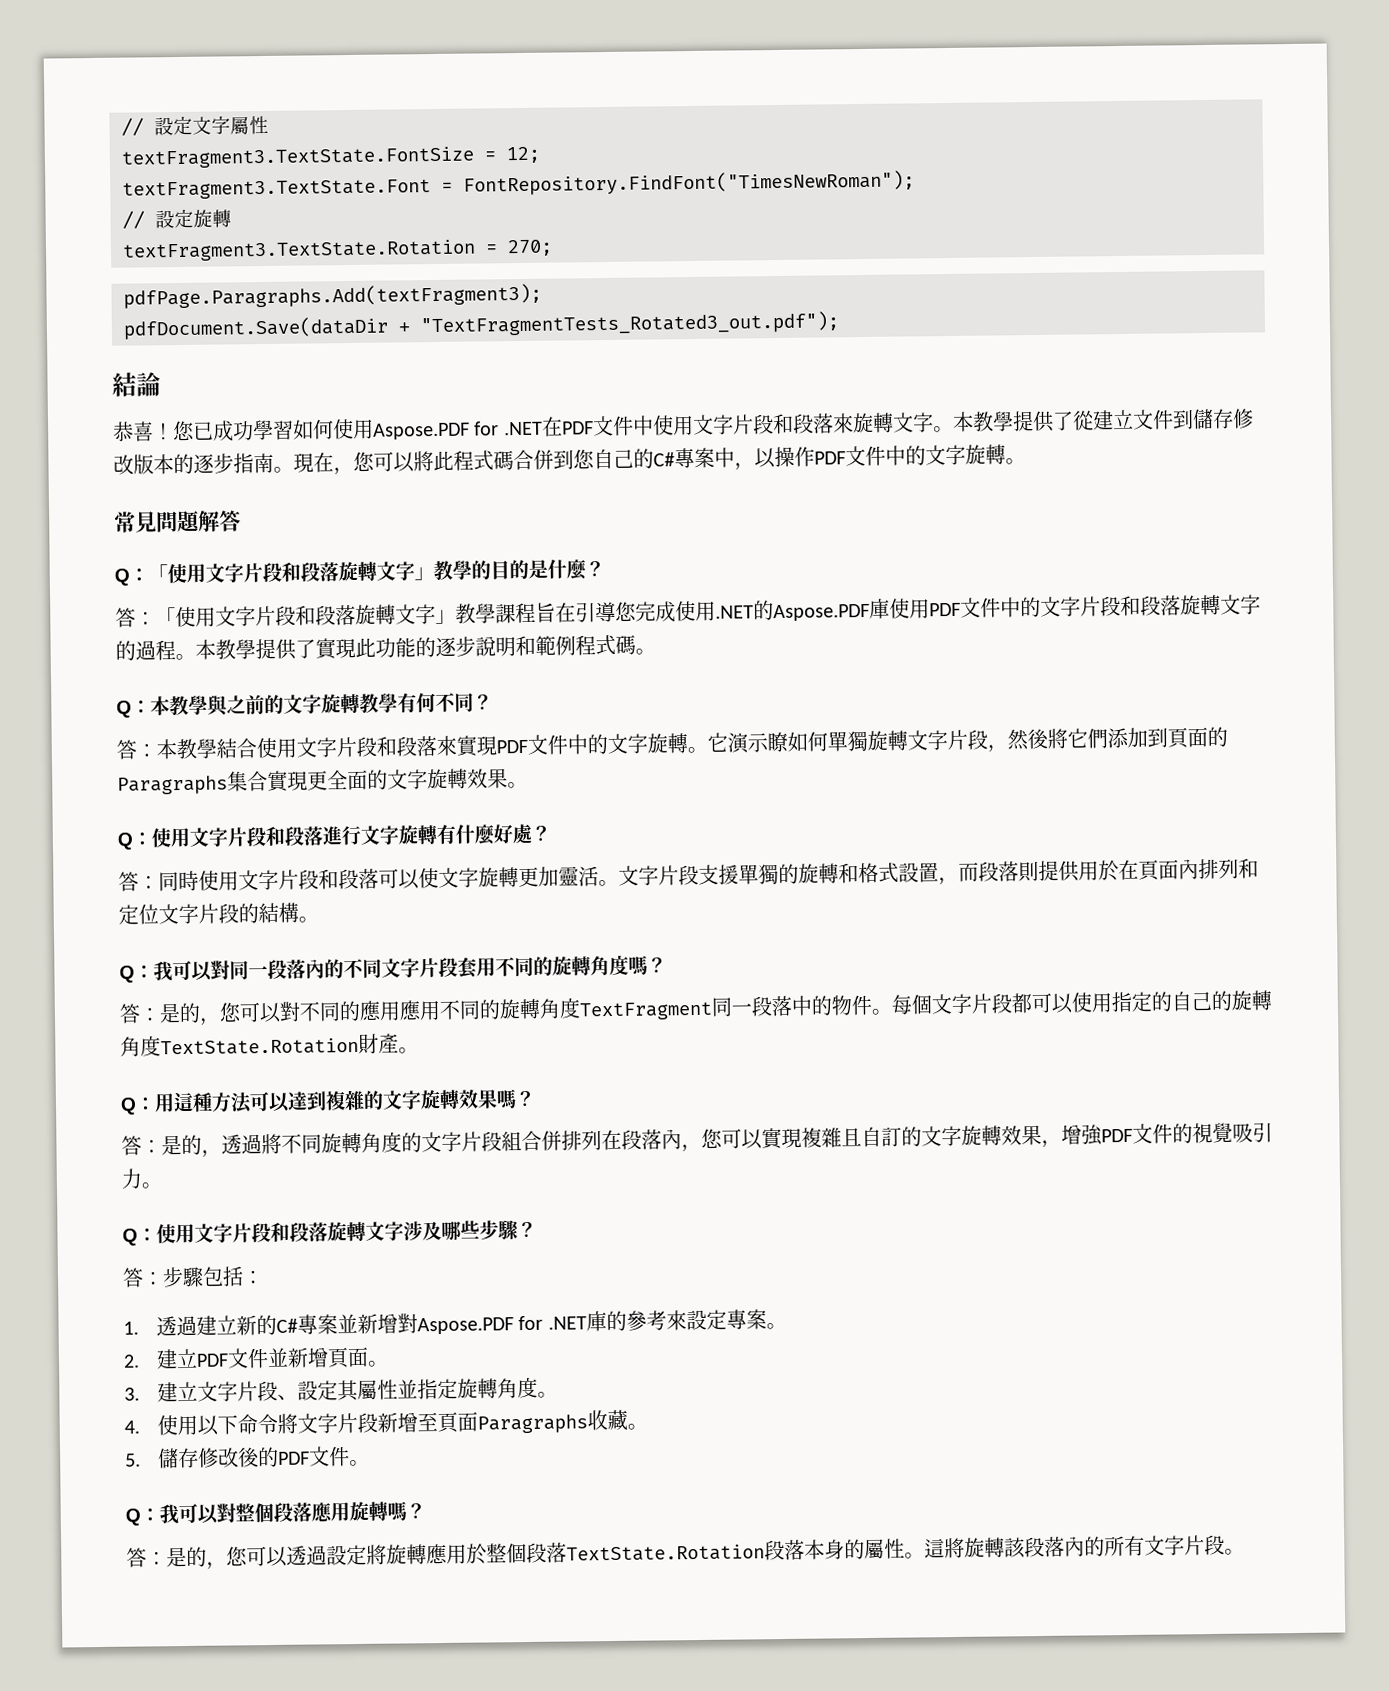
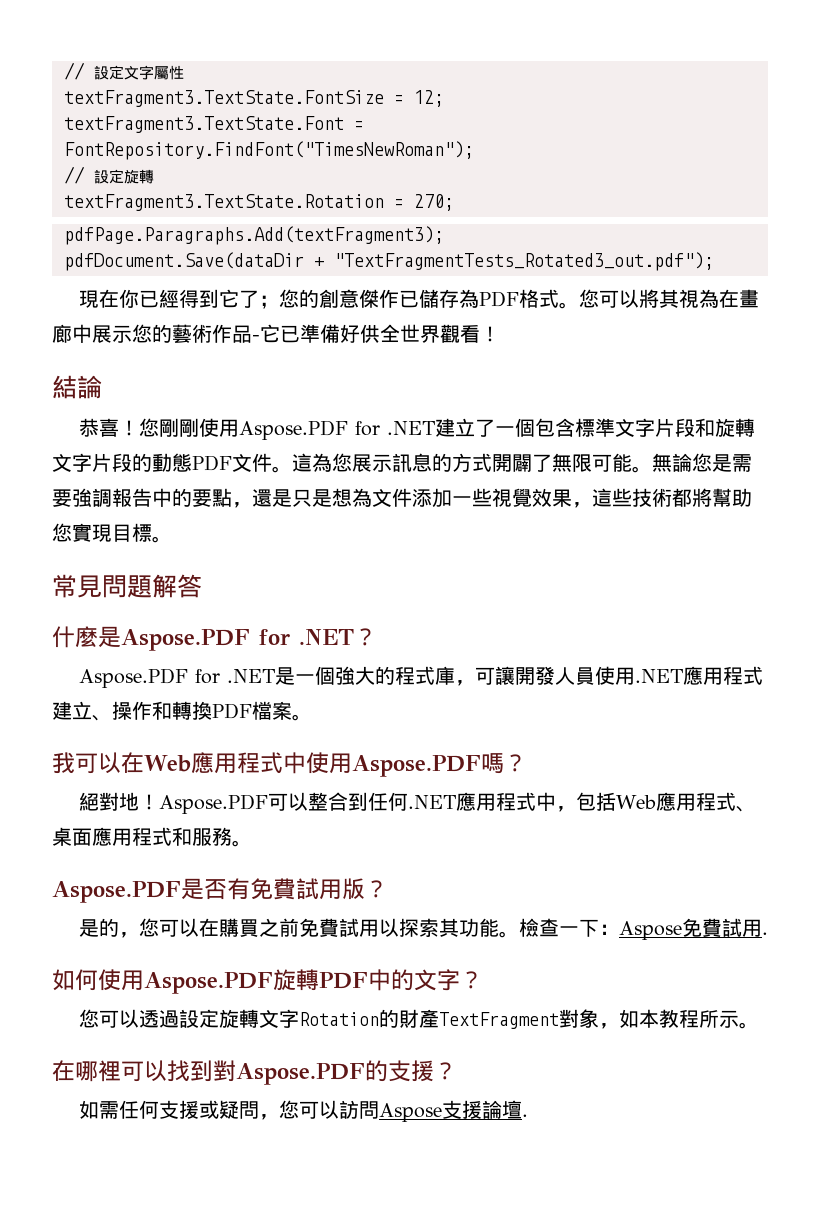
(839, 324) none -> [78,289,759,309] [52,324,500,343] // 現在你已經得到它了；您的創意傑作已儲存為PDF格式。您可以將其視為在畫廊中展示您的藝術作品-它已準備好供全世界觀看！
[193,419,334,442] 已成功學習如何 -> [158,418,199,437] 剛剛
[540,408,1254,437] [113,444,1026,476] [114,510,241,533] [114,559,605,586] [115,594,1261,628] [115,634,656,661] [116,692,493,718] [116,726,1228,760] [117,768,528,795] [117,823,551,850] [118,858,1259,892] [118,902,319,925] [119,954,667,983] [119,990,1272,1026] [120,1033,419,1057] [120,1089,536,1115] [121,1122,1273,1158] [121,1168,162,1189] [122,1220,537,1246] [122,1266,264,1288] [123,1309,787,1337] [123,1346,390,1370] [124,1376,559,1403] [124,1409,649,1436] [125,1446,371,1469] [125,1501,426,1526] [126,1534,1245,1570] 在PDF文件中使用文字片段和段落來旋轉文字。本教學提供了從建立文件到儲存修改版本的逐步指南。現在，您可以將此程式碼合併到您自己的C#專案中，以操作PDF文件中的文字旋轉。 // 常見問題解答 // Q：「使用文字片段和段落旋轉文字」教學的目的是什麼？ // 答：「使用文字片段和段落旋轉文字」教學課程旨在引導您完成使用.NET的Aspose.PDF庫使用PDF文件中的文字片段和段落旋轉文字的過程。本教學提供了實現此功能的逐步說明和範例程式碼。 // Q：本教學與之前的文字旋轉教學有何不同？ // 答：本教學結合使用文字片段和段落來實現PDF文件中的文字旋轉。它演示瞭如何單獨旋轉文字片段，然後將它們添加到頁面的Paragraphs集合實現更全面的文字旋轉效果。 // Q：使用文字片段和段落進行文字旋轉有什麼好處？ // 答：同時使用文字片段和段落可以使文字旋轉更加靈活。文字片段支援單獨的旋轉和格式設置，而段落則提供用於在頁面內排列和定位文字片段的結構。 // Q：我可以對同一段落內的不同文字片段套用不同的旋轉角度嗎？ // 答：是的，您可以對不同的應用應用不同的旋轉角度TextFragment同一段落中的物件。每個文字片段都可以使用指定的自己的旋轉角度TextState.Rotation財產。 // Q：用這種方法可以達到複雜的文字旋轉效果嗎？ // 答：是的，透過將不同旋轉角度的文字片段組合併排列在段落內，您可以實現複雜且自訂的文字旋轉效果，增強PDF文件的視覺吸引力。 // Q：使用文字片段和段落旋轉文字涉及哪些步驟？ // 答：步驟包括： // 1.透過建立新的C#專案並新增對Aspose.PDF for .NET庫的參考來設定專案。 // 2.建立PDF文件並新增頁面。 // 3.建立文字片段、設定其屬性並指定旋轉角度。 // 4.使用以下命令將文字片段新增至頁面Paragraphs收藏。 // 5.儲存修改後的PDF文件。 // Q：我可以對整個段落應用旋轉嗎？ // 答：是的，您可以透過設定將旋轉應用於整個段落TextState.Rotation段落本身的屬性。這將旋轉該段落內的所有文字片段。 -> [434,418,755,437] [52,453,752,473] [52,488,752,508] [52,523,172,543] [52,574,202,598] [52,626,377,651] [78,666,763,688] [52,701,312,721] [52,752,527,777] [78,792,756,814] [52,827,252,847] [52,878,388,903] [78,918,768,940] [52,969,483,994] [78,1009,759,1029] [52,1060,457,1085] [78,1100,528,1122] 建立了一個包含標準文字片段和旋轉文字片段的動態PDF文件。這為您展示訊息的方式開闢了無限可能。無論您是需要強調報告中的要點，還是只是想為文件添加一些視覺效果，這些技術都將幫助您實現目標。 // 常見問題解答 // 什麼是Aspose.PDF for .NET？ // Aspose.PDF for .NET是一個強大的程式庫，可讓開發人員使用.NET應用程式建立、操作和轉換PDF檔案。 // 我可以在Web應用程式中使用Aspose.PDF嗎？ // 絕對地！Aspose.PDF可以整合到任何.NET應用程式中，包括Web應用程式、桌面應用程式和服務。 // Aspose.PDF是否有免費試用版？ // 是的，您可以在購買之前免費試用以探索其功能。檢查一下：Aspose免費試用. // 如何使用Aspose.PDF旋轉PDF中的文字？ // 您可以透過設定旋轉文字Rotation的財產TextFragment對象，如本教程所示。 // 在哪裡可以找到對Aspose.PDF的支援？ // 如需任何支援或疑問，您可以訪問Aspose支援論壇.

